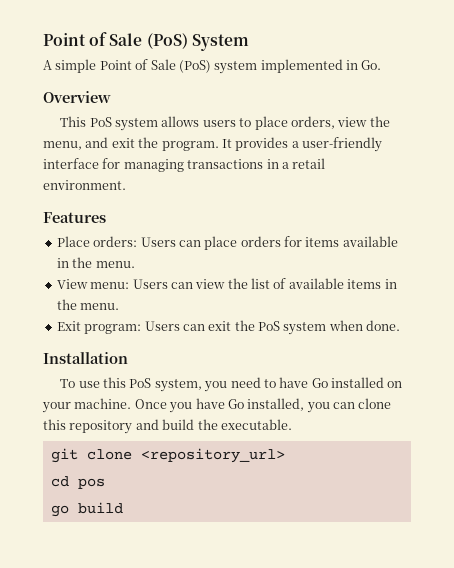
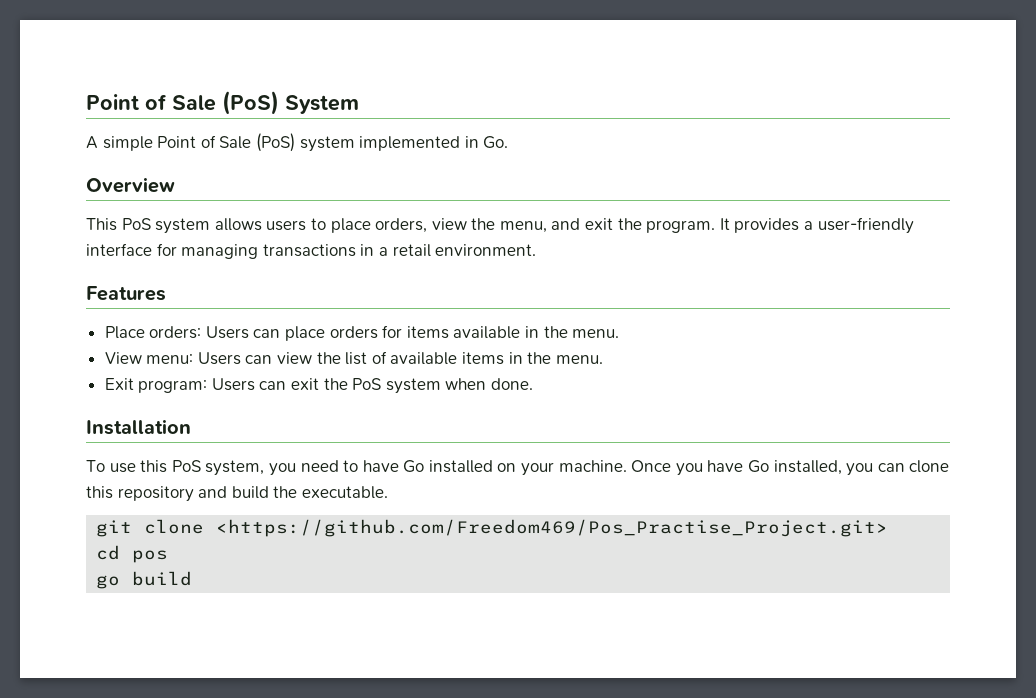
[140,448,285,463] <repository_url> -> [216,519,889,537] <https://github.com/Freedom469/Pos_Practise_Project.git>

